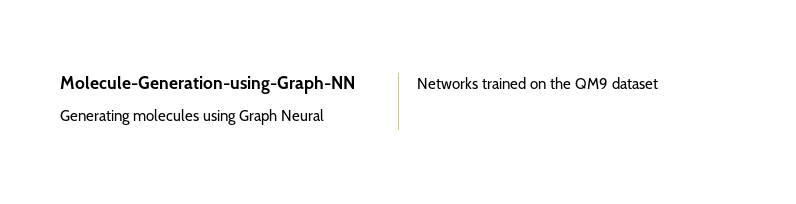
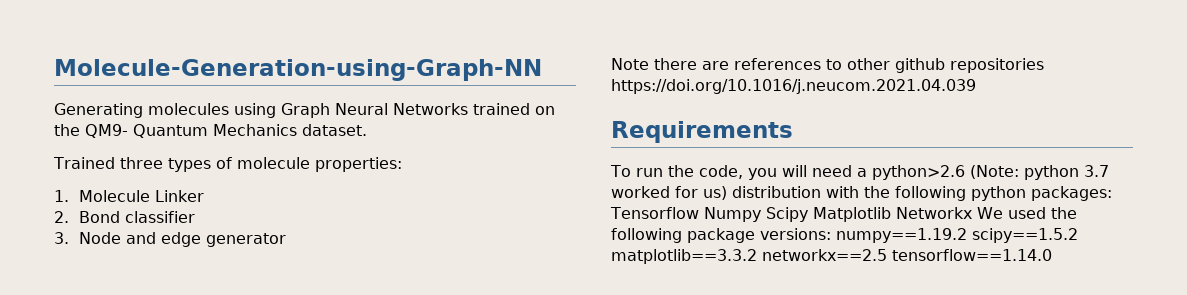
[575,77,659,89] QM9 dataset -> [85,124,367,138] [53,157,402,172] [54,190,204,202] [54,211,195,223] [54,232,286,247] [611,58,1044,73] [611,79,976,94] [611,121,793,143] [610,165,1109,180] [611,186,1112,201] [610,207,1077,222] [611,228,1078,243] [611,249,1052,264] QM9- Quantum Mechanics dataset. // Trained three types of molecule properties: // 1. Molecule Linker // 2. Bond classifier // 3. Node and edge generator // Note there are references to other github repositories https://doi.org/10.1016/j.neucom.2021.04.039 // Requirements // To run the code, you will need a python>2.6 (Note: python 3.7 worked for us) distribution with the following python packages: Tensorflow Numpy Scipy Matplotlib Networkx We used the following package versions: numpy==1.19.2 scipy==1.5.2 matplotlib==3.3.2 networkx==2.5 tensorflow==1.14.0

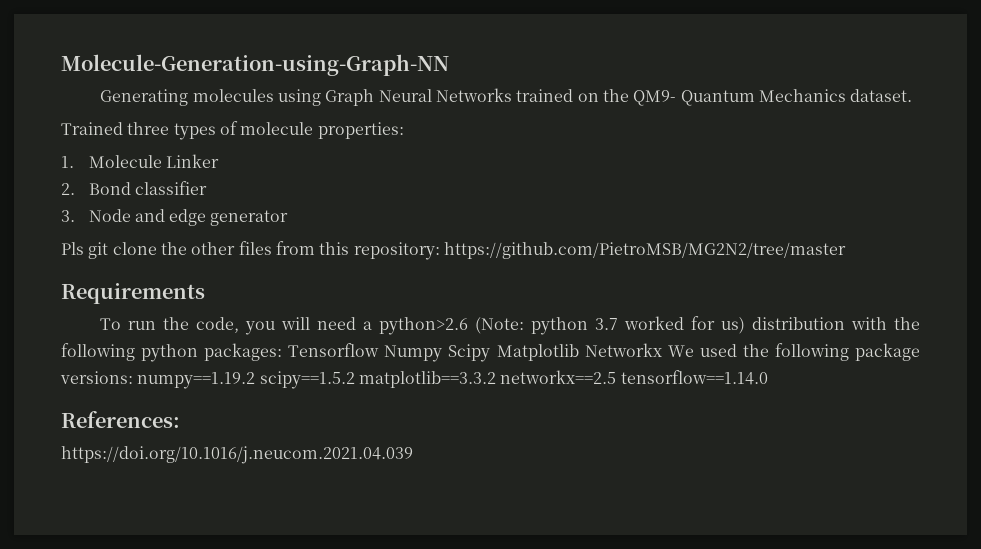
[611,58,1044,73] [611,79,976,94] Note there are references to other github repositories https://doi.org/10.1016/j.neucom.2021.04.039 -> [61,241,846,260] Pls git clone the other files from this repository: https://github.com/PietroMSB/MG2N2/tree/master
(1052, 255) none -> [61,411,180,428] [61,446,413,464] // References: // https://doi.org/10.1016/j.neucom.2021.04.039

